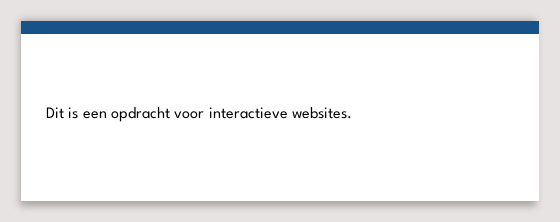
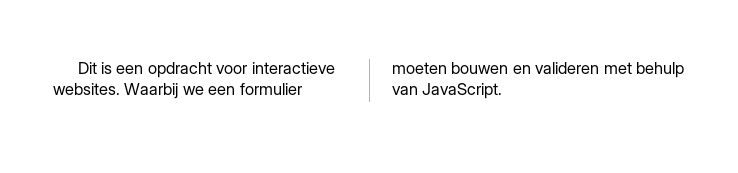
(352, 113) none -> [124,83,302,99] [392,62,685,78] [392,83,503,99] Waarbij we een formulier moeten bouwen en valideren met behulp van JavaScript.

